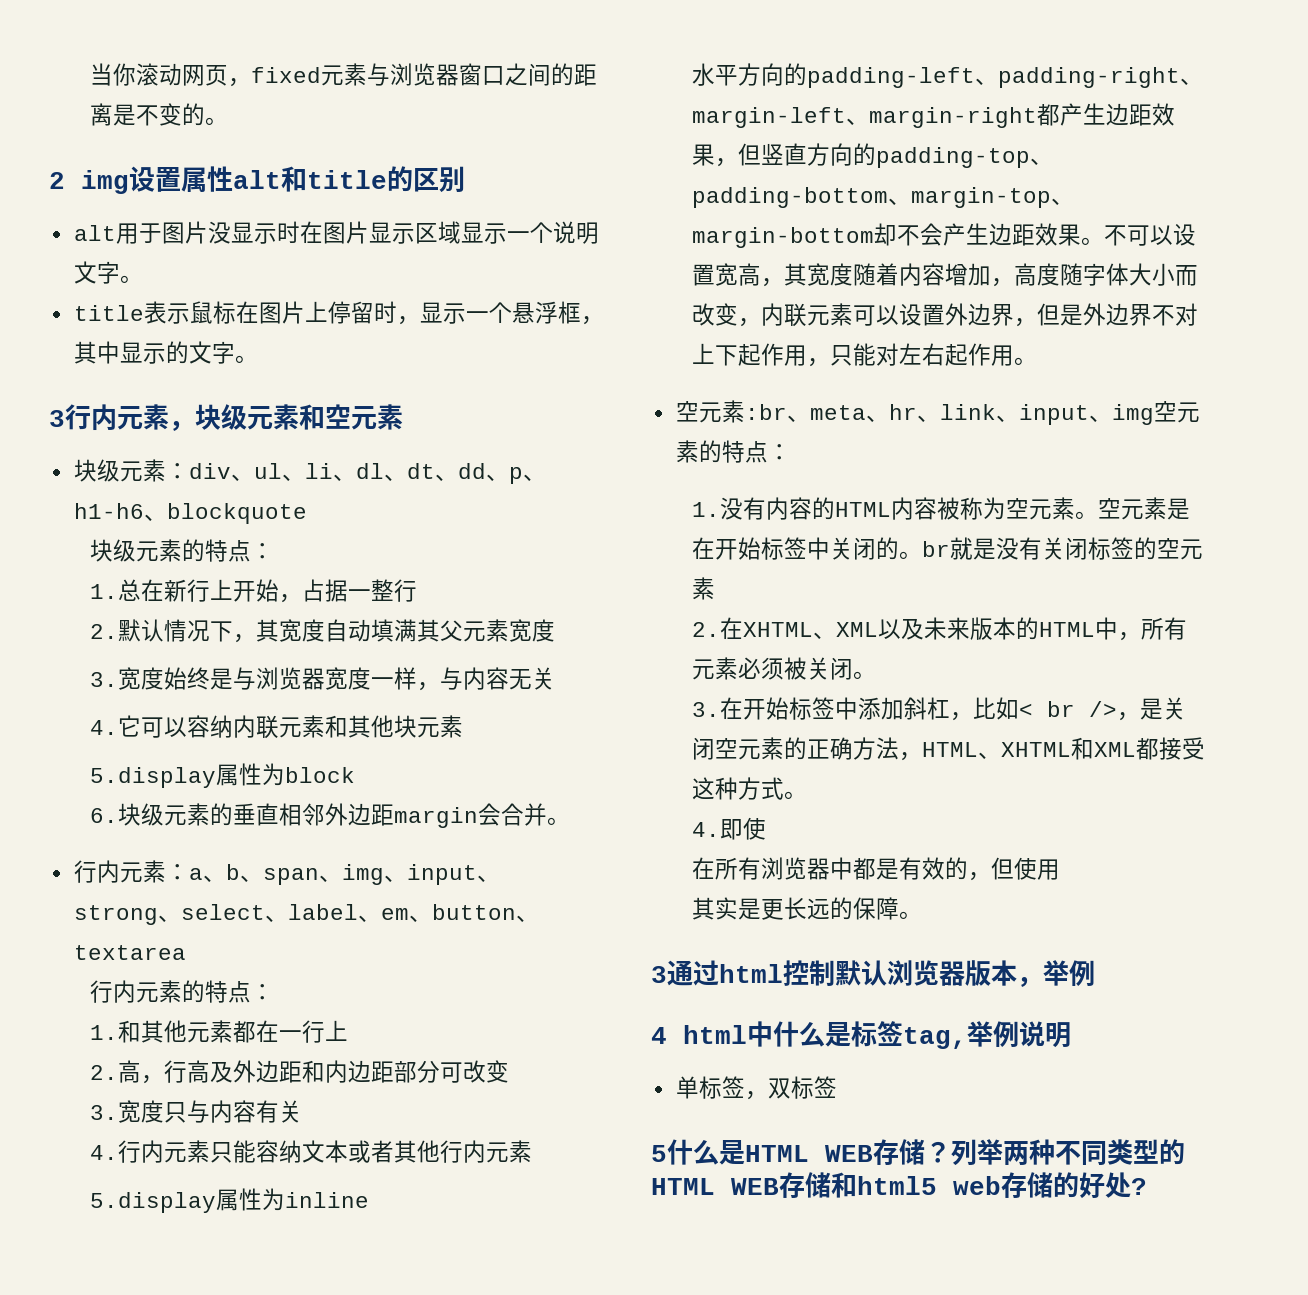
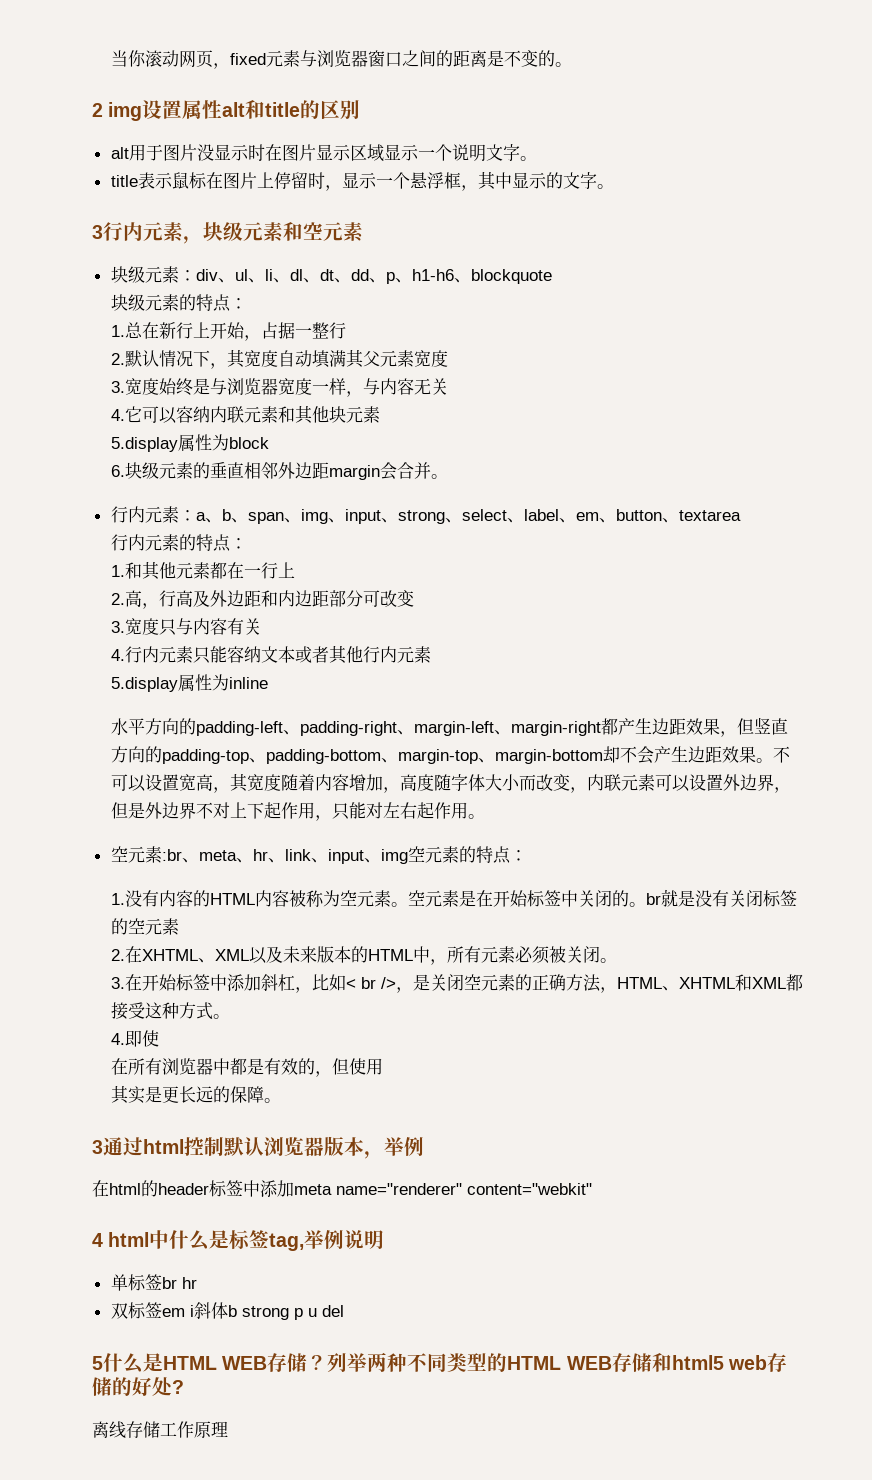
(1095, 973) none -> [92,1180,592,1197] // 在html的header标签中添加meta name="renderer" content="webkit"
[744,1091,768,1100] ， -> [161,1277,197,1289] br hr //
(837, 1087) none -> [161,1302,344,1320] em i斜体b strong p u del
(1147, 1186) none -> [92,1421,228,1439] // 离线存储工作原理

